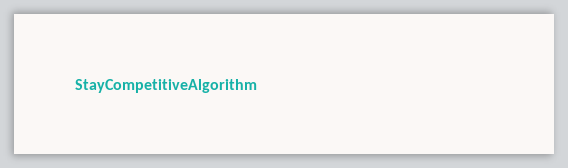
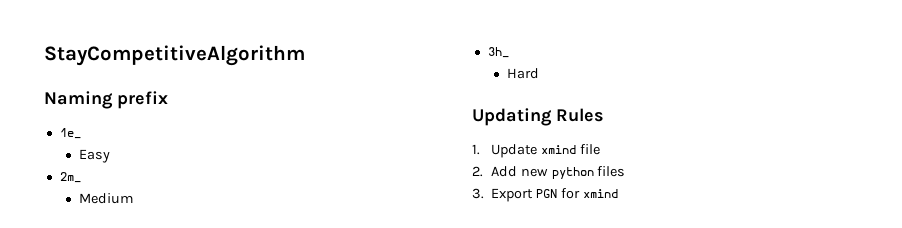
(257, 86) none -> [44,91,168,109] [59,128,81,139] [78,149,110,163] [59,172,81,183] [78,193,134,204] [487,47,509,58] [506,68,539,79] [472,108,604,126] [472,144,600,158] [472,166,626,179] [472,188,618,202] // Naming prefix // 1e_ // Easy // 2m_ // Medium // 3h_ // Hard // Updating Rules // 1. Update xmind file // 2. Add new python files // 3. Export PGN for xmind

